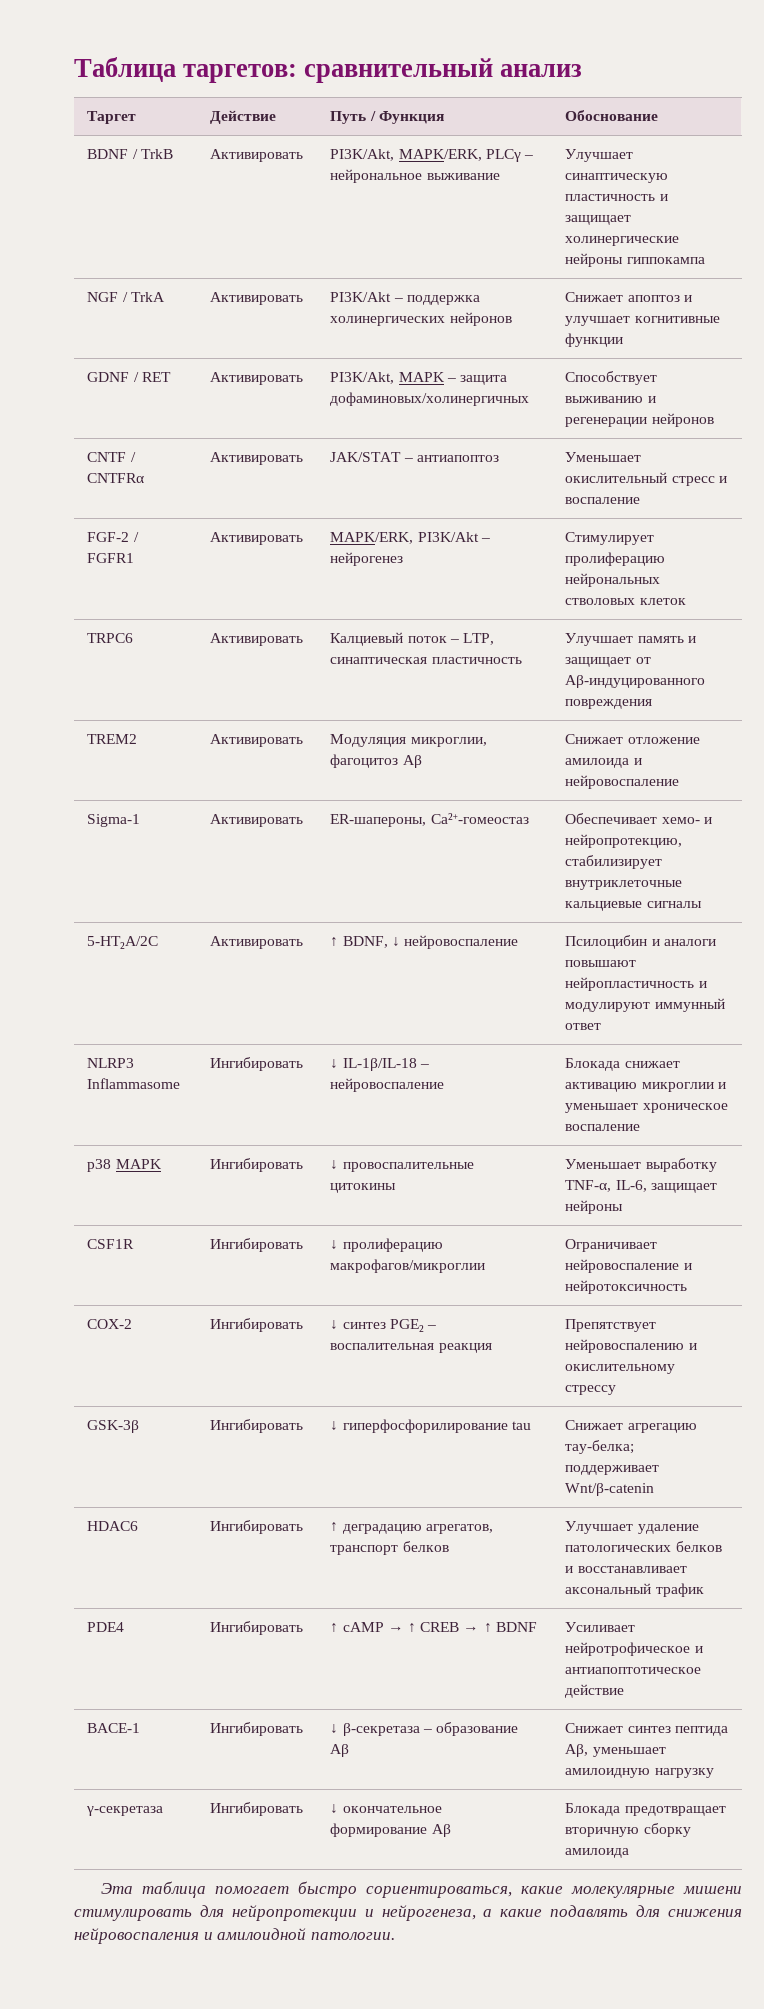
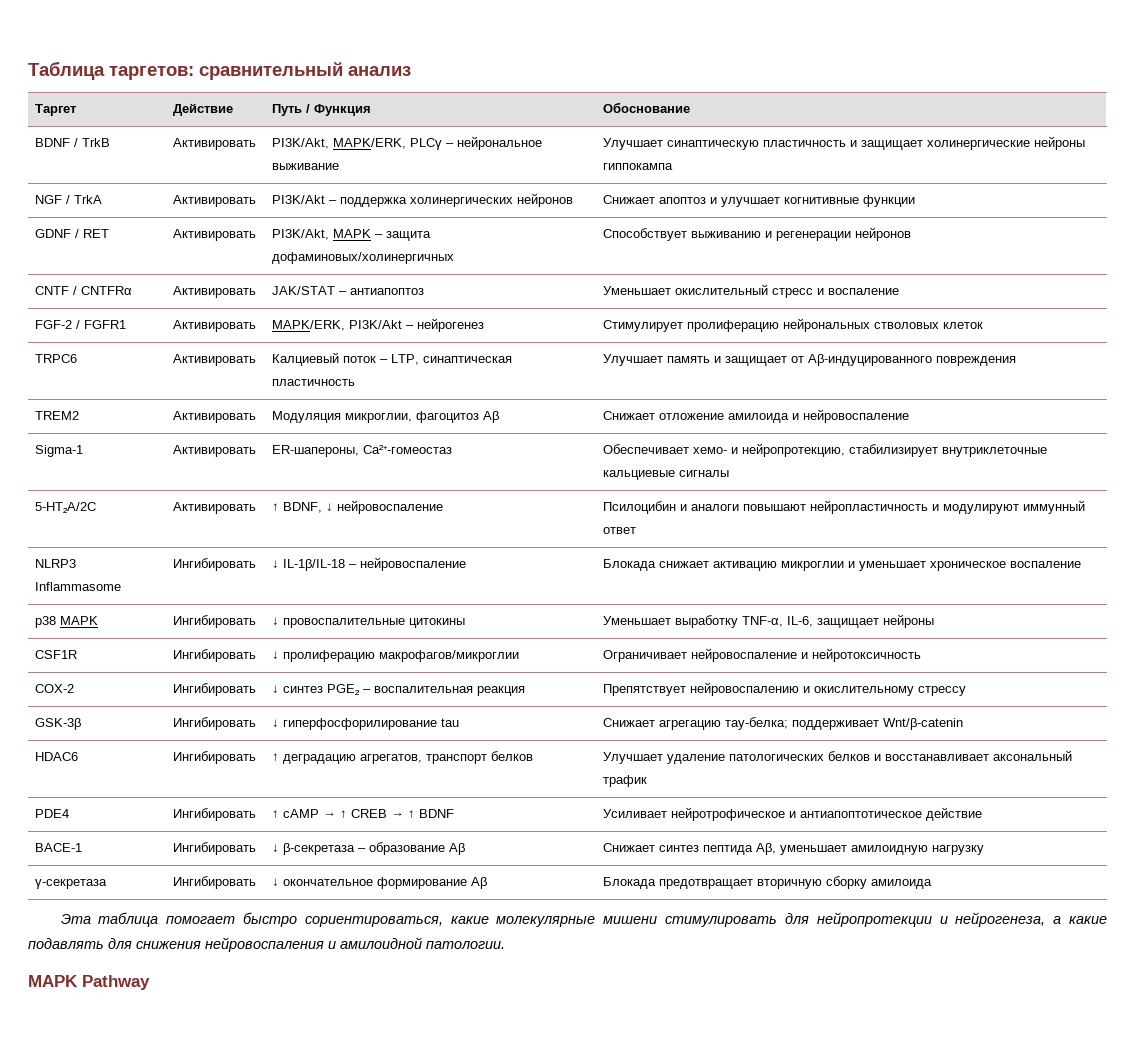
(395, 1936) none -> [28,975,150,990] // MAPK Pathway

